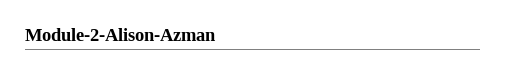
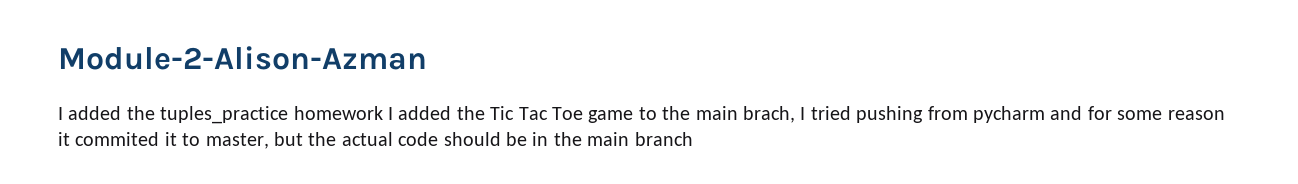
(216, 34) none -> [58,106,1225,124] [58,132,693,149] // I added the tuples_practice homework I added the Tic Tac Toe game to the main brach, I tried pushing from pycharm and for some reason it commited it to master, but the actual code should be in the main branch

